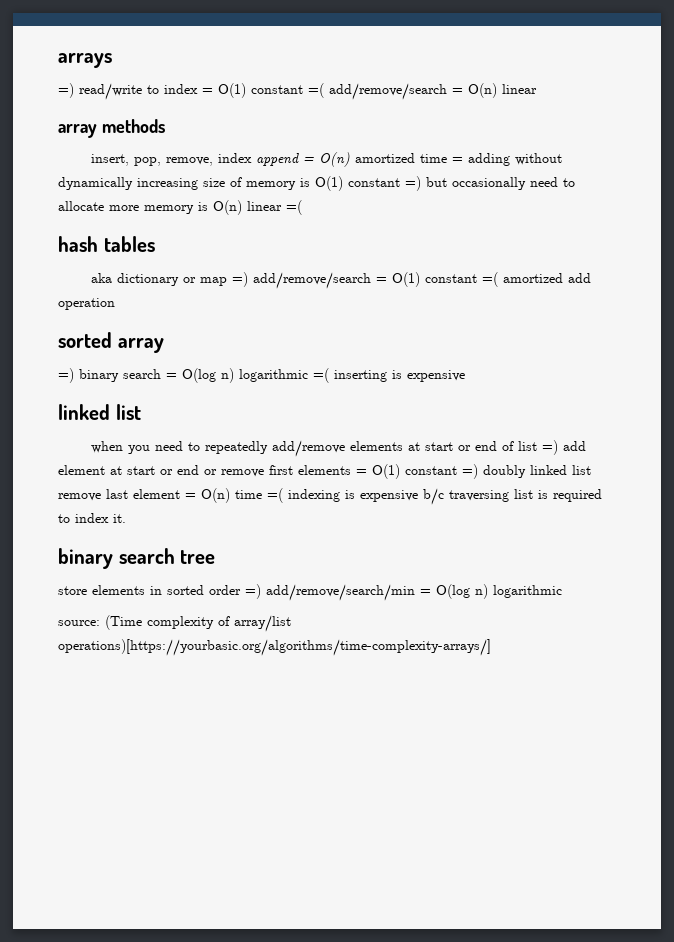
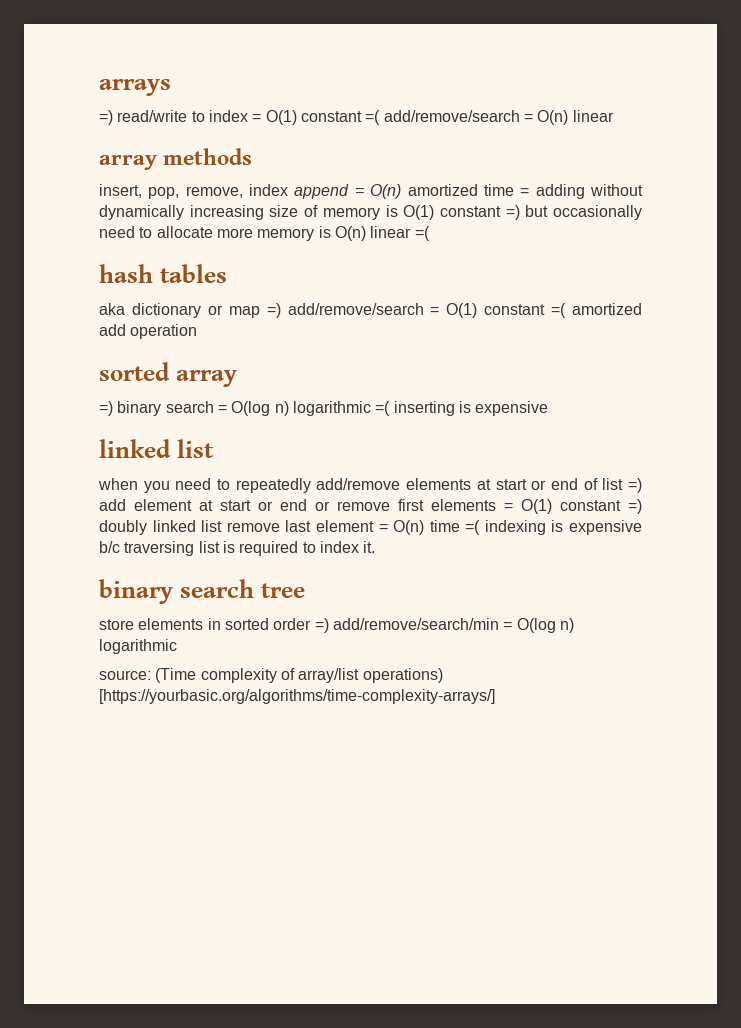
[58,639,491,656] operations)[https://yourbasic.org/algorithms/time-complexity-arrays/] -> [362,668,443,683] [99,689,495,704] operations) [https://yourbasic.org/algorithms/time-complexity-arrays/]

